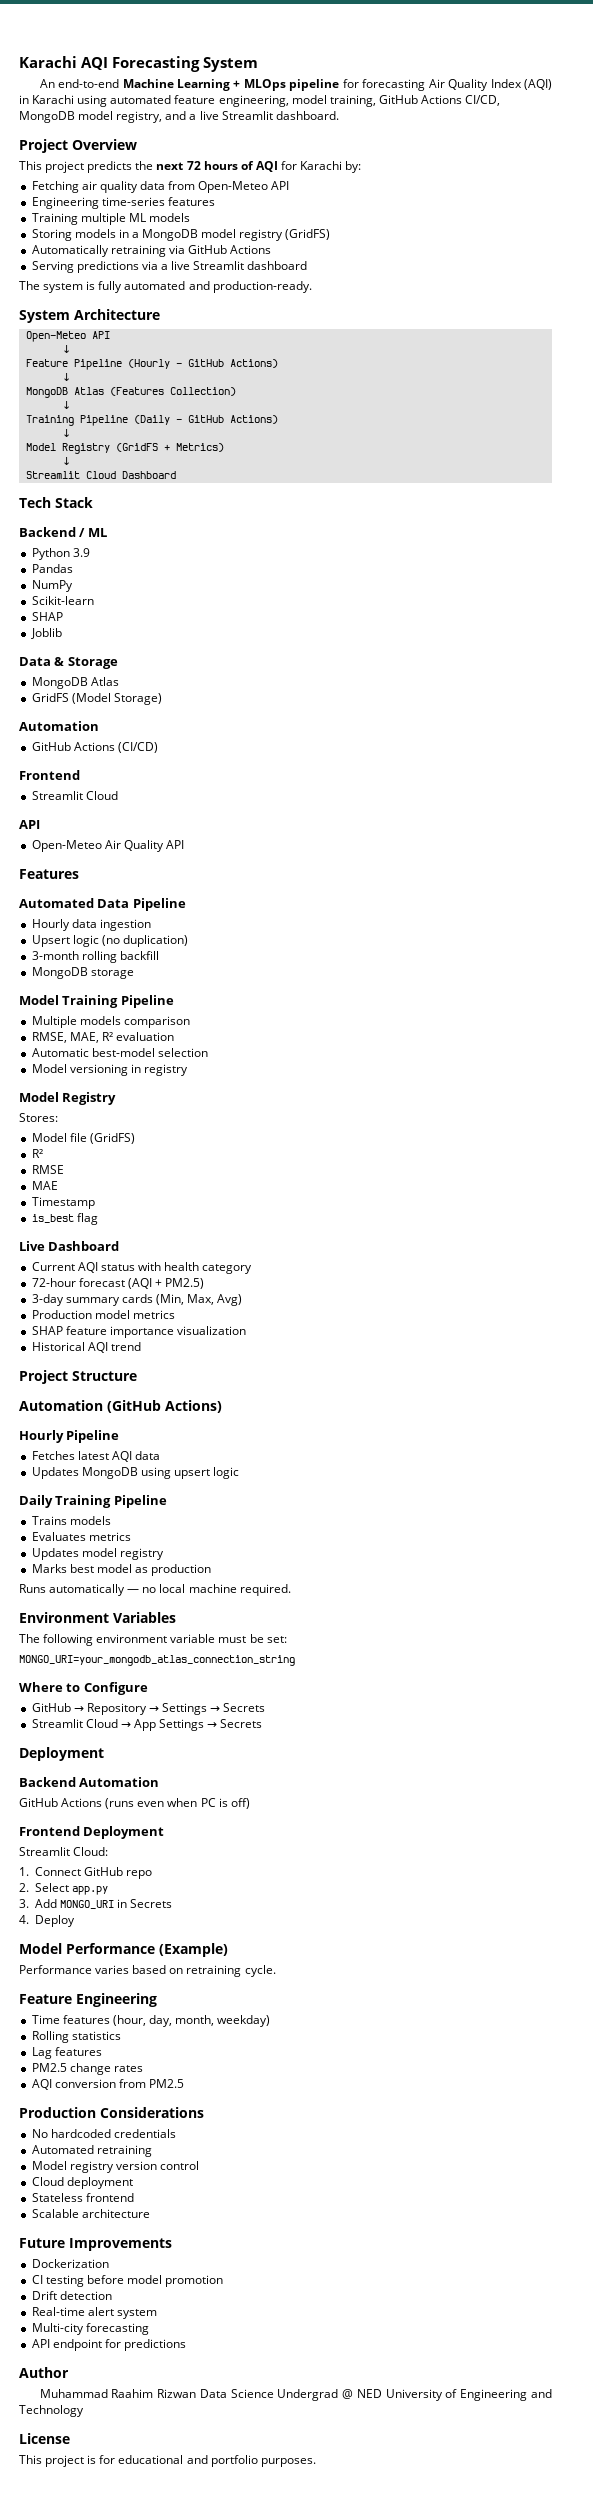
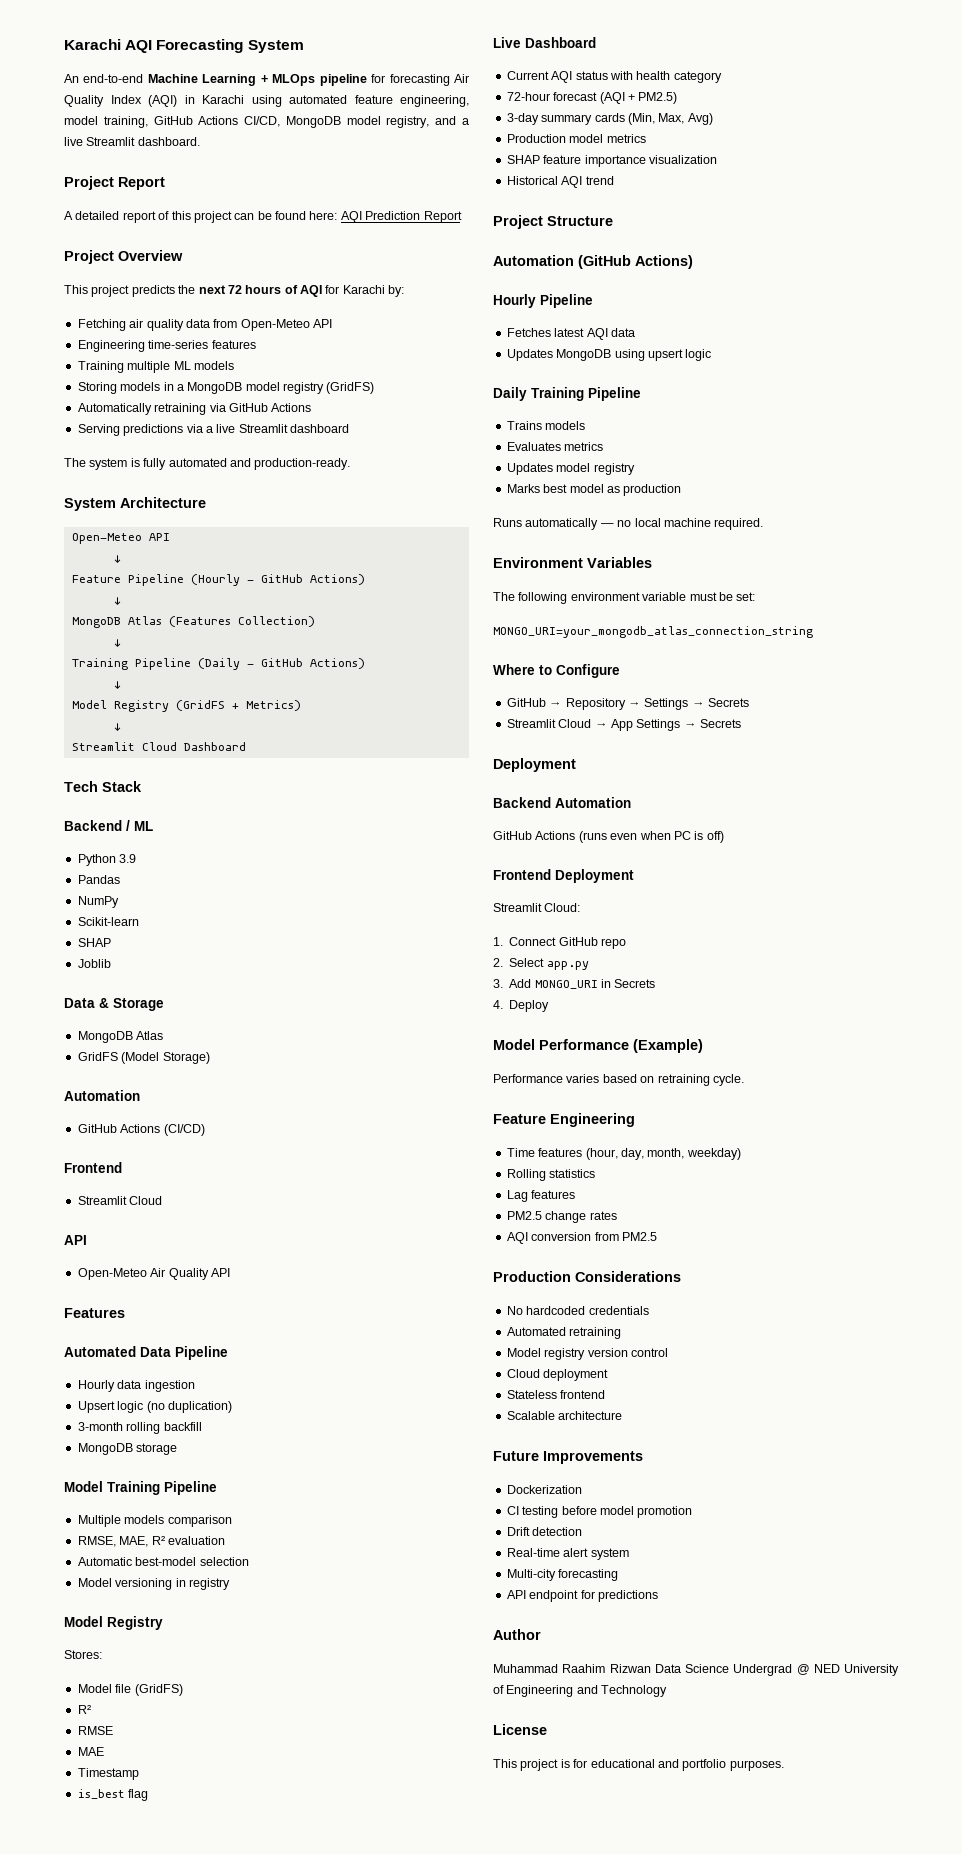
(339, 115) none -> [64,176,165,190] [64,211,462,223] // Project Report // A detailed report of this project can be found here: AQI Prediction Report

